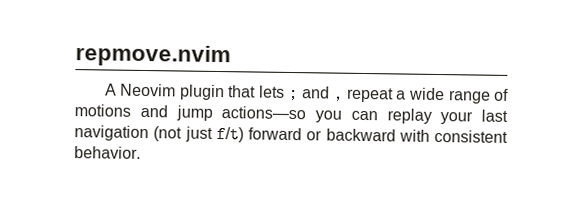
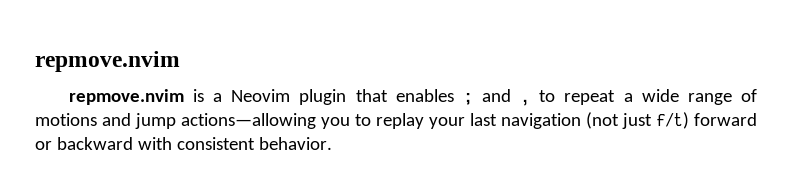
[104,83,117,96] A -> [68,89,223,105] repmove.nvim is a
[258,85,285,98] lets -> [395,89,454,102] enables
(345, 94) none -> [539,90,556,102] to
[221,106,378,123] actions—so you can -> [181,113,371,129] actions—allowing you to

